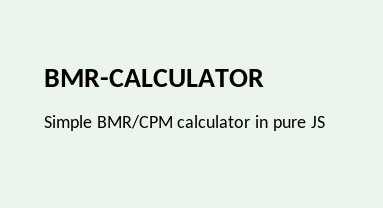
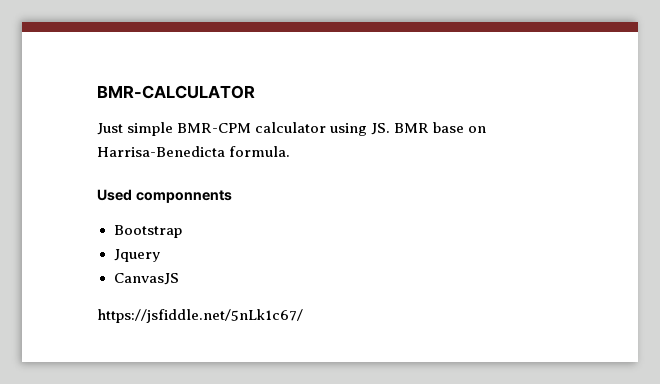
[44,115,325,131] Simple BMR/CPM calculator in pure JS -> [97,122,487,136] [97,146,291,157] [97,189,232,203] [113,225,182,238] [113,249,160,262] [113,273,179,285] [97,309,303,323] Just simple BMR-CPM calculator using JS. BMR base on Harrisa-Benedicta formula. // Used componnents // Bootstrap // Jquery // CanvasJS // https://jsfiddle.net/5nLk1c67/

